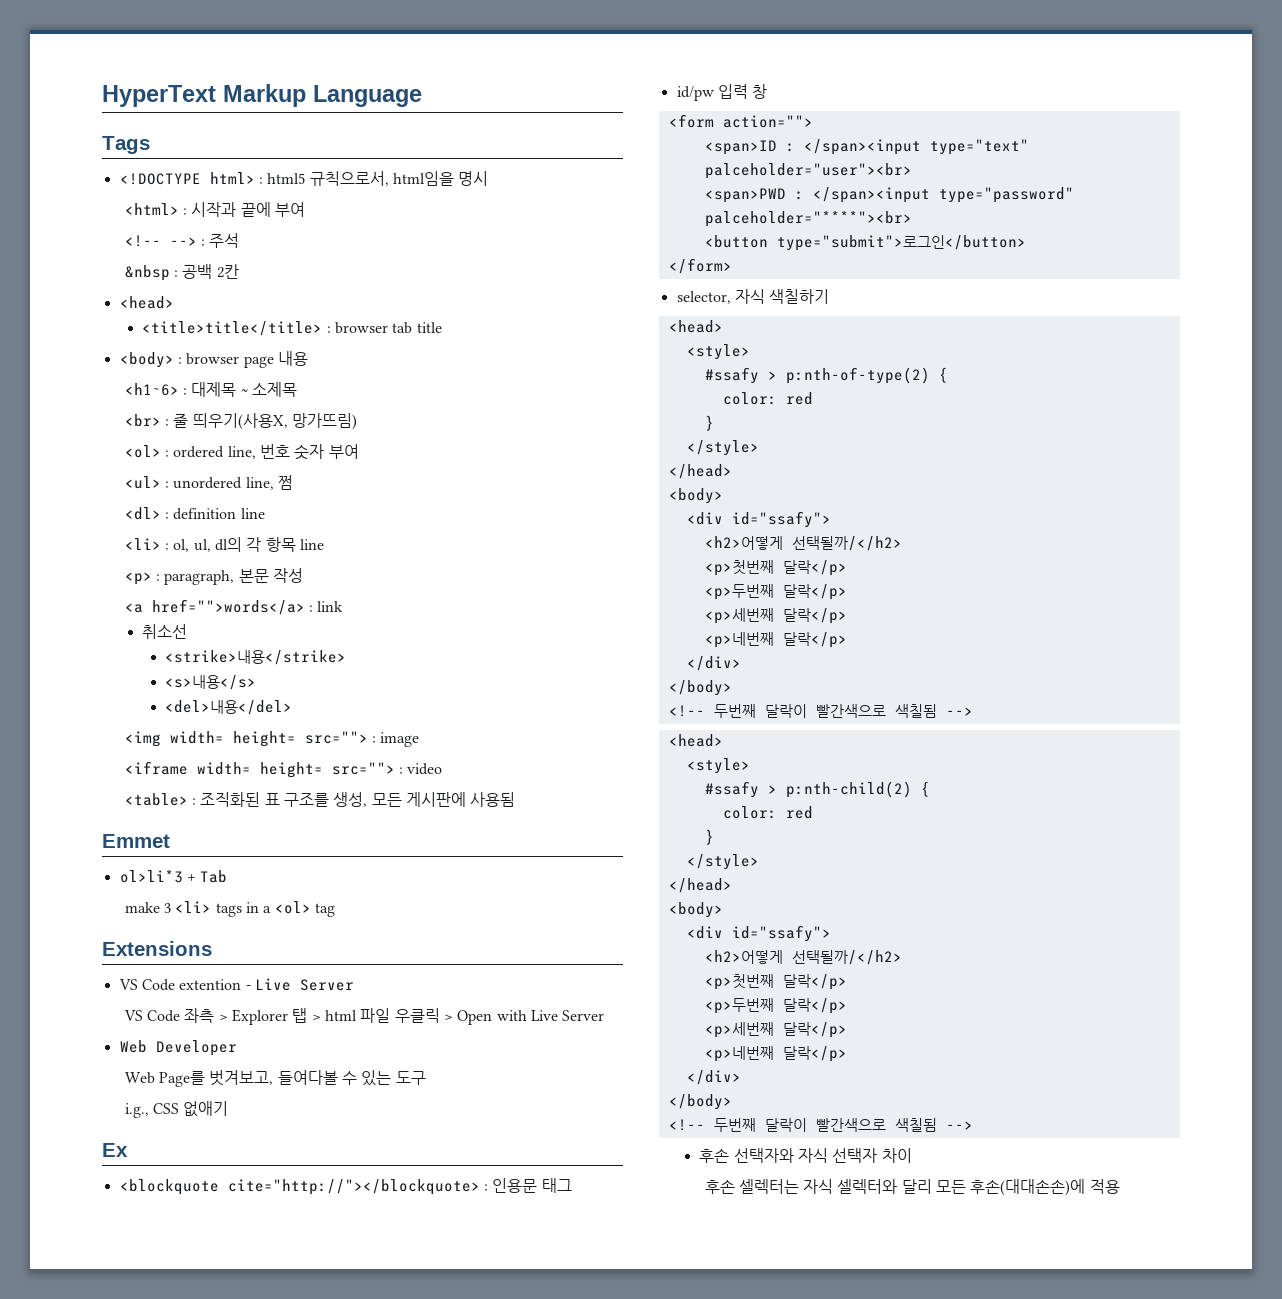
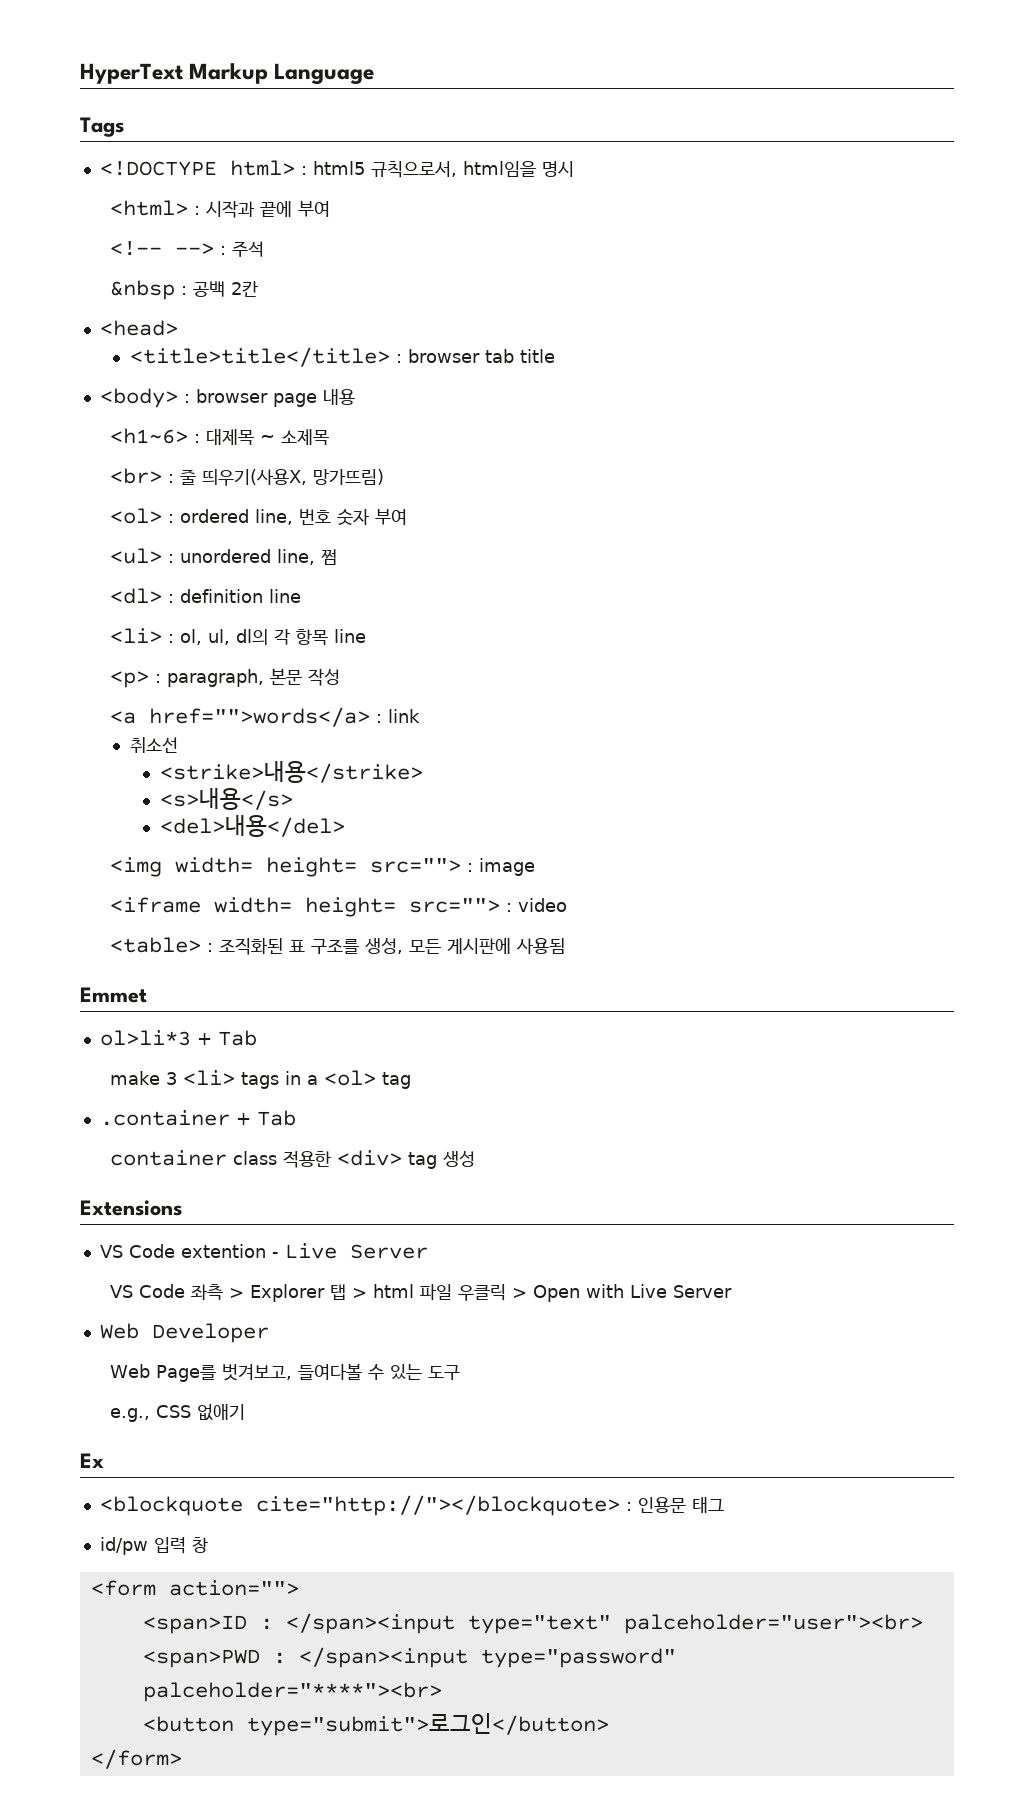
(335, 910) none -> [99,1110,296,1126] [109,1150,475,1169] // .container + Tab // container class 적용한 <div> tag 생성
[124,1103,149,1118] i.g., -> [109,1408,150,1422] e.g.,
[676,289,830,304] [668,320,723,333] [686,344,750,360] [704,367,948,384] [722,392,813,405] [704,415,714,431] [686,440,759,456] [668,464,732,479] [668,488,723,504] [686,511,831,528] [704,536,902,551] [704,560,847,576] [704,584,847,600] [704,608,847,624] [704,632,847,648] [686,656,741,671] [668,680,732,696] [668,704,973,718] [668,734,723,747] [686,758,750,774] [704,781,930,798] [722,806,813,819] [704,829,714,845] [686,854,759,870] [668,878,732,893] [668,902,723,918] [686,925,831,942] [704,950,902,965] [704,974,847,990] [704,998,847,1014] [704,1022,847,1038] [704,1046,847,1062] [686,1070,741,1085] [668,1094,732,1110] [668,1118,973,1132] [699,1148,912,1163] [704,1179,1120,1196] // selector, 자식 색칠하기 // <head> // <style> // #ssafy > p:nth-of-type(2) { // color: red // } // </style> // </head> // <body> // <div id="ssafy"> // <h2>어떻게 선택될까/</h2> // <p>첫번째 달락</p> // <p>두번째 달락</p> // <p>세번째 달락</p> // <p>네번째 달락</p> // </div> // </body> // <!-- 두번째 달락이 빨간색으로 색칠됨 --> // <head> // <style> // #ssafy > p:nth-child(2) { // color: red // } // </style> // </head> // <body> // <div id="ssafy"> // <h2>어떻게 선택될까/</h2> // <p>첫번째 달락</p> // <p>두번째 달락</p> // <p>세번째 달락</p> // <p>네번째 달락</p> // </div> // </body> // <!-- 두번째 달락이 빨간색으로 색칠됨 --> // 후손 선택자와 자식 선택자 차이 // 후손 셀렉터는 자식 셀렉터와 달리 모든 후손(대대손손)에 적용 -> (182, 1759) none

